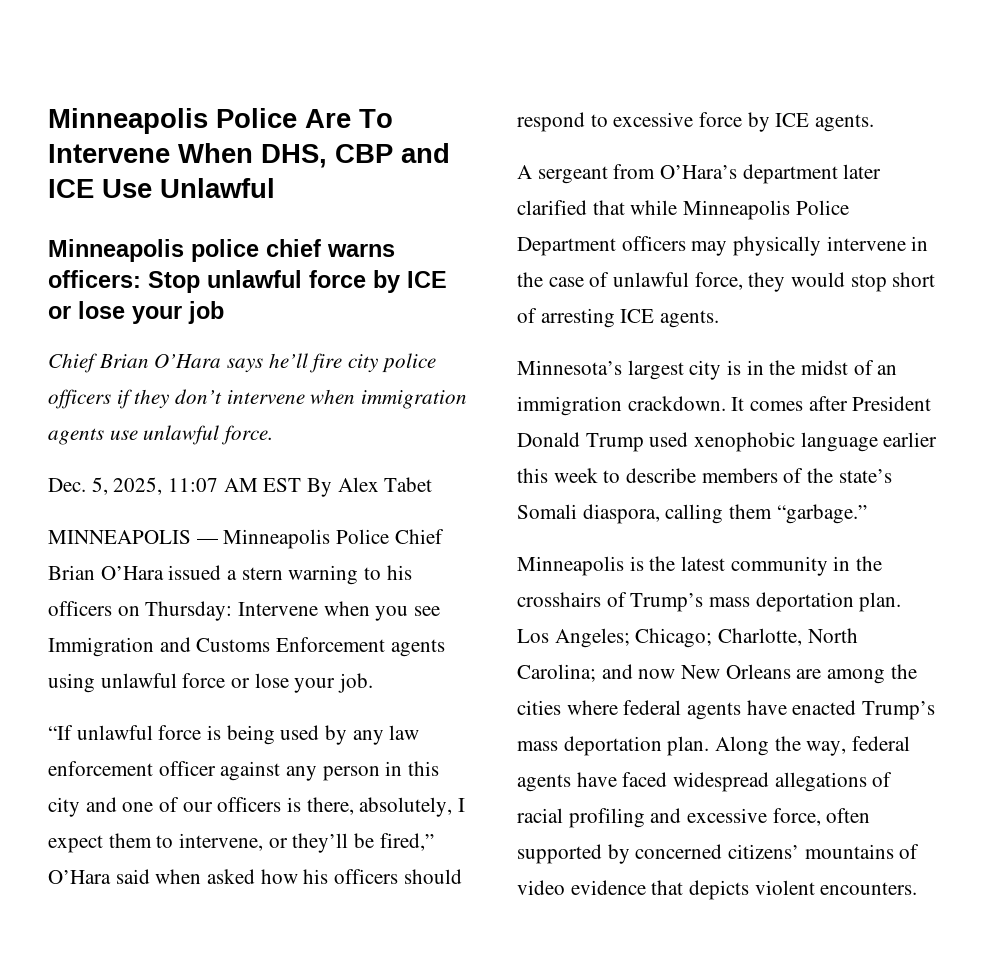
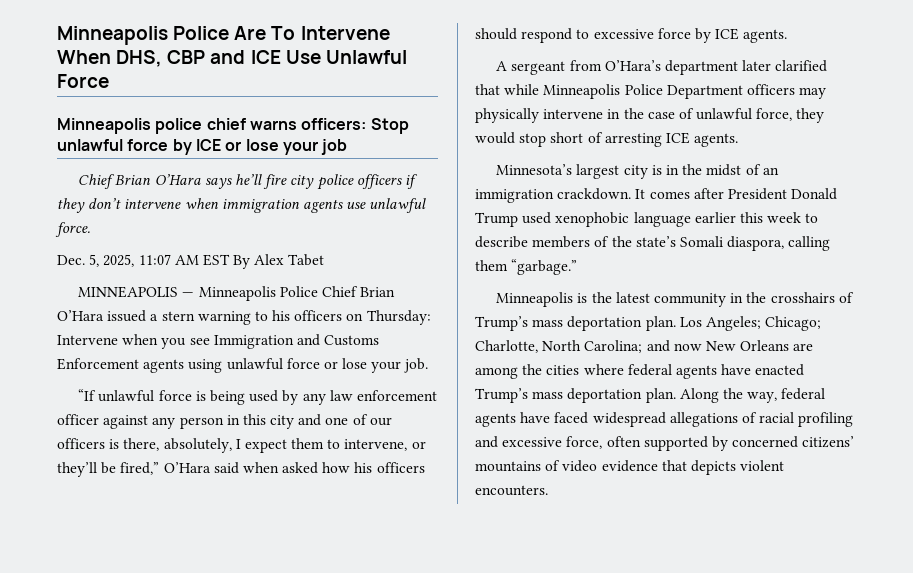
(275, 188) none -> [57,74,109,88] Force

